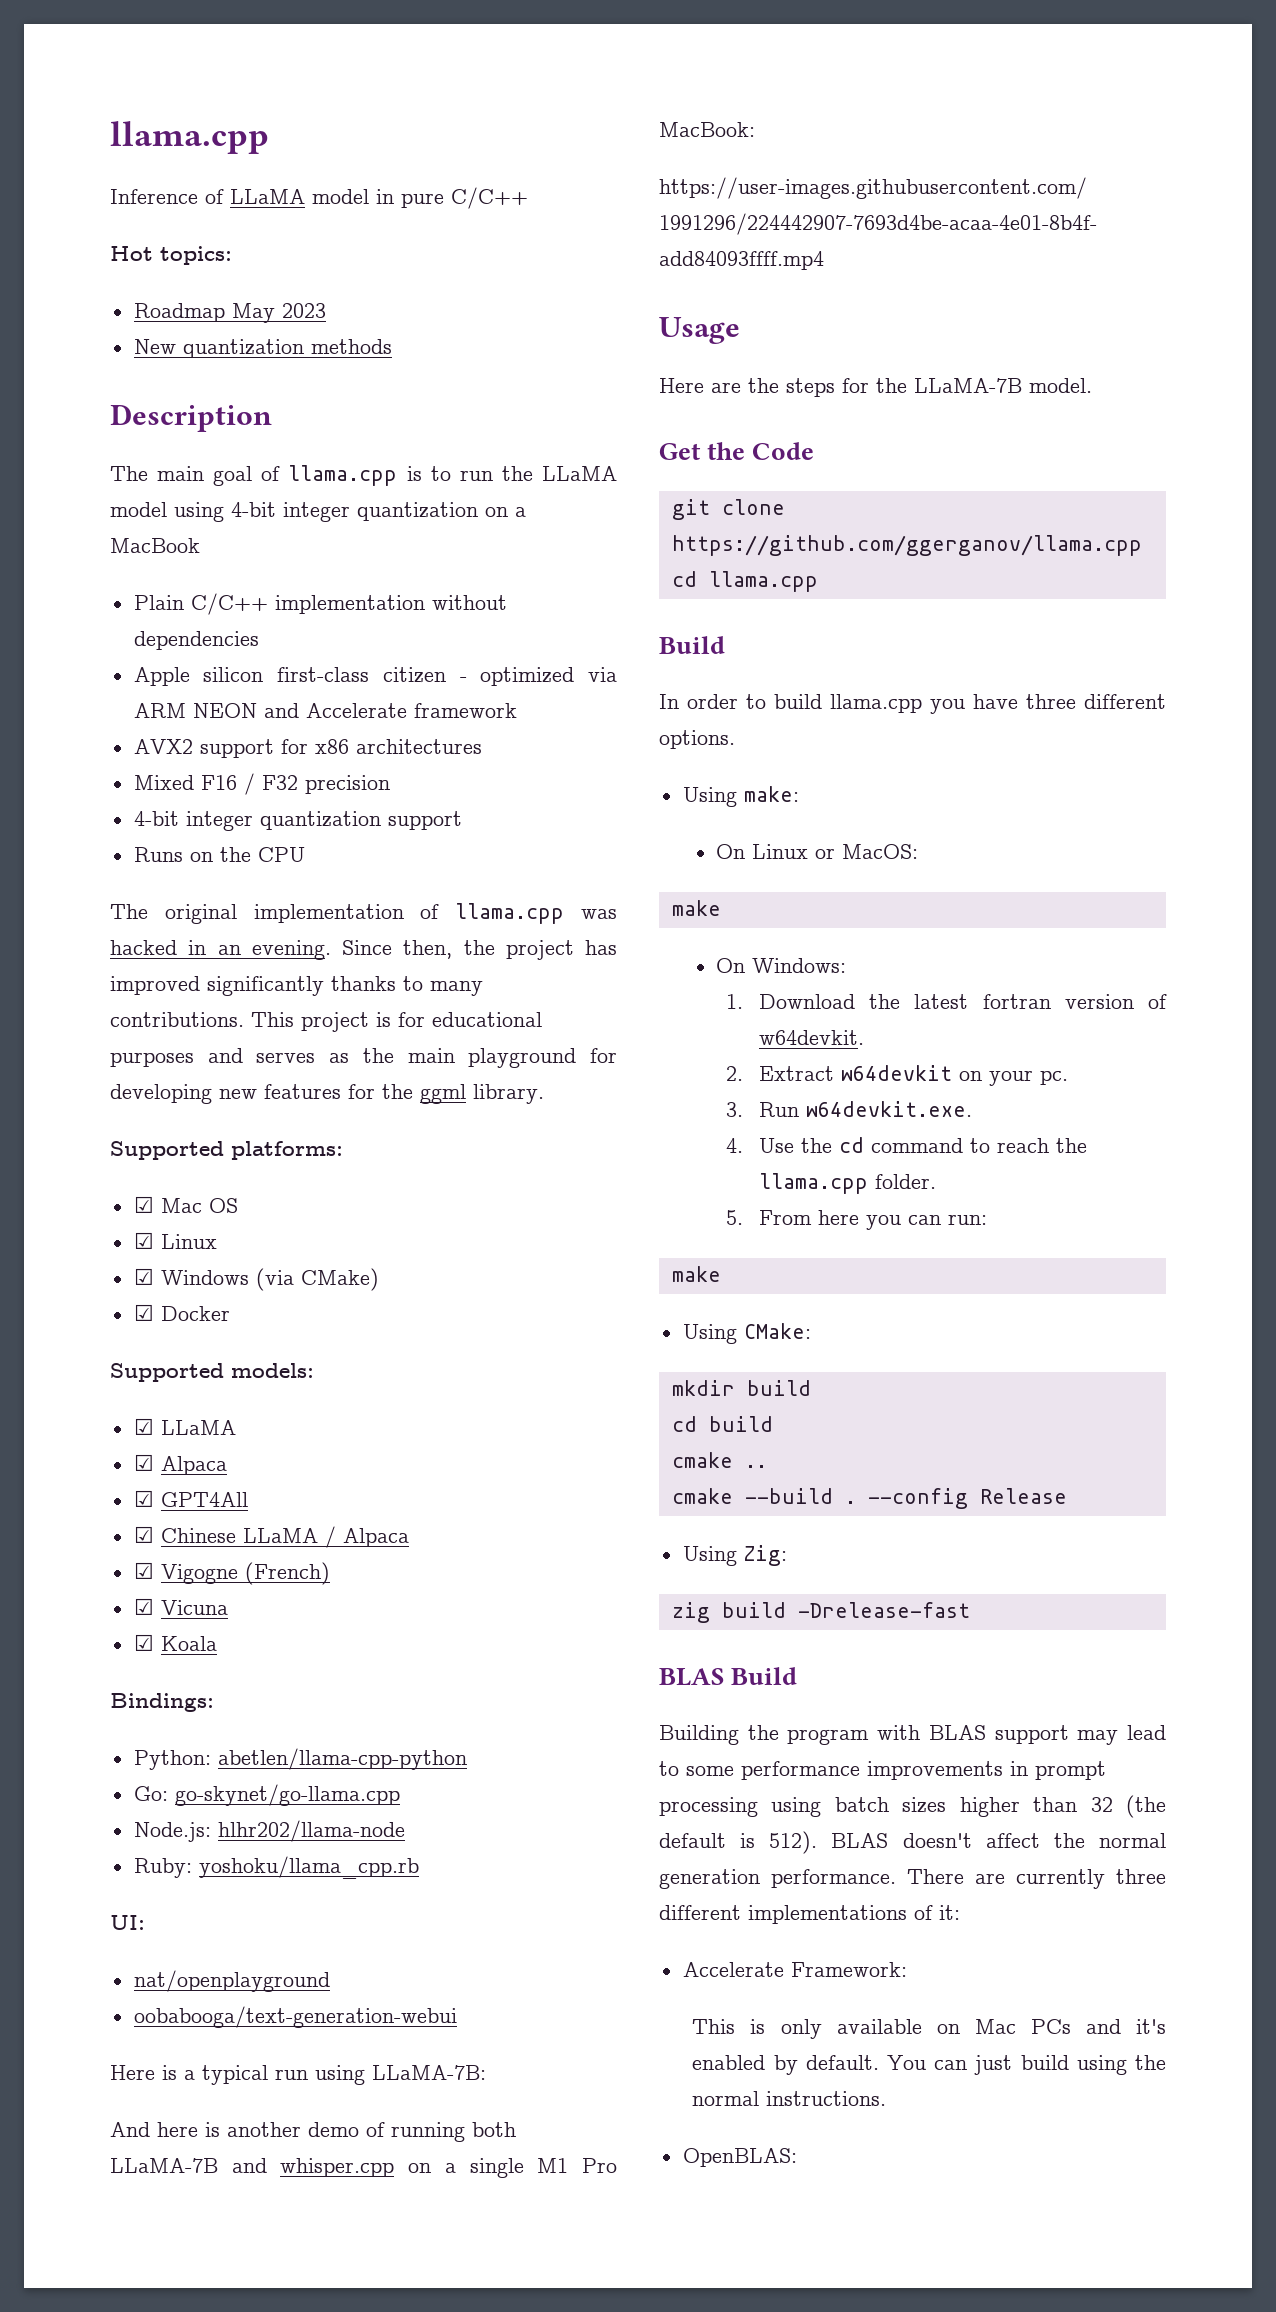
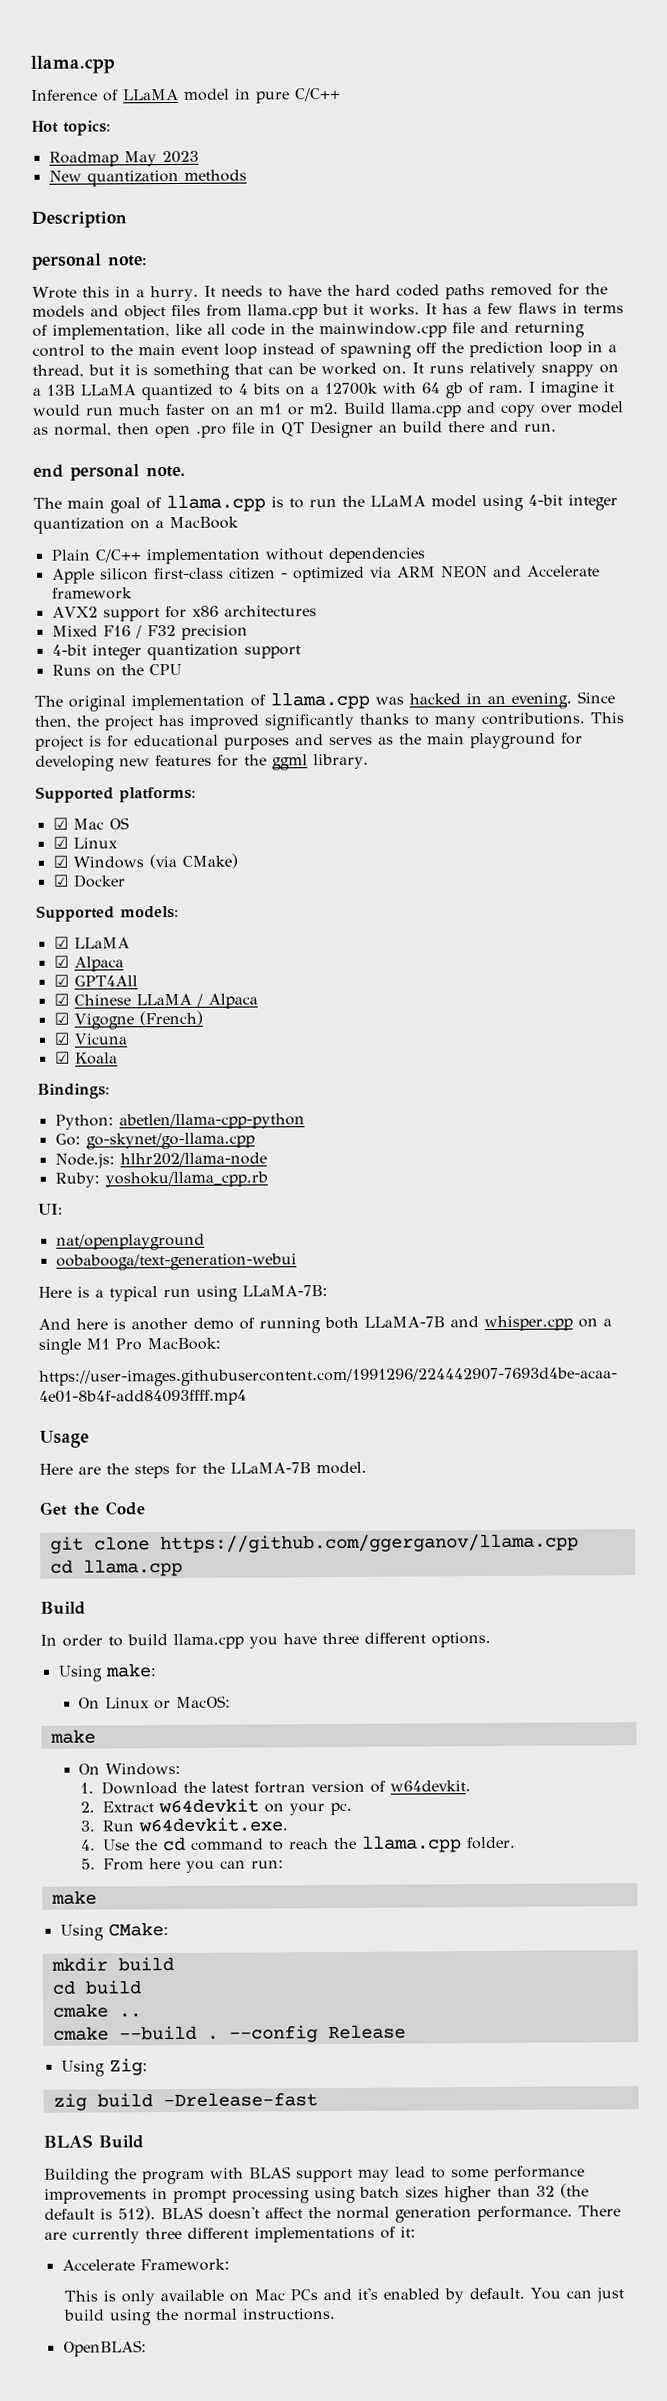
(272, 418) none -> [32,253,147,270] [32,283,608,302] [32,302,624,321] [32,321,585,340] [32,341,617,359] [32,361,619,381] [32,381,614,401] [32,401,624,418] [33,420,557,439] [33,464,186,481] // personal note: // Wrote this in a hurry. It needs to have the hard coded paths removed for the models and object files from llama.cpp but it works. It has a few flaws in terms of implementation, like all code in the mainwindow.cpp file and returning control to the main event loop instead of spawning off the prediction loop in a thread, but it is something that can be worked on. It runs relatively snappy on a 13B LLaMA quantized to 4 bits on a 12700k with 64 gb of ram. I imagine it would run much faster on an m1 or m2. Build llama.cpp and copy over model as normal, then open .pro file in QT Designer an build there and run. // end personal note.

